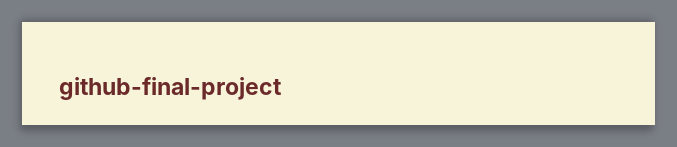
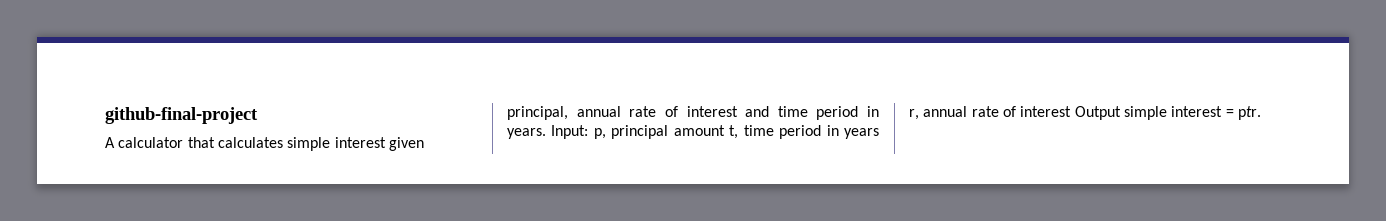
(282, 88) none -> [105,137,424,151] [507,106,879,120] [507,125,879,139] [909,106,1261,120] // A calculator that calculates simple interest given principal, annual rate of interest and time period in years. Input: p, principal amount t, time period in years r, annual rate of interest Output simple interest = ptr.

